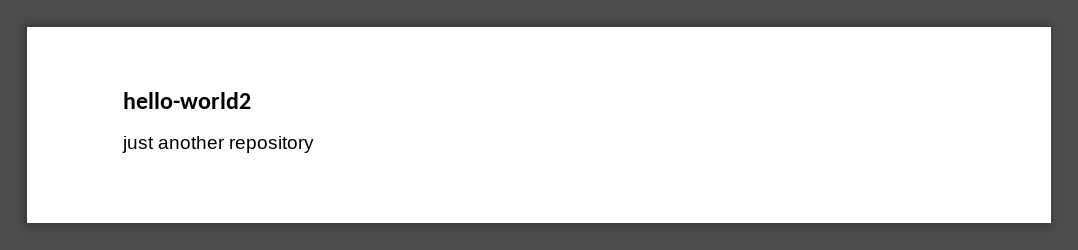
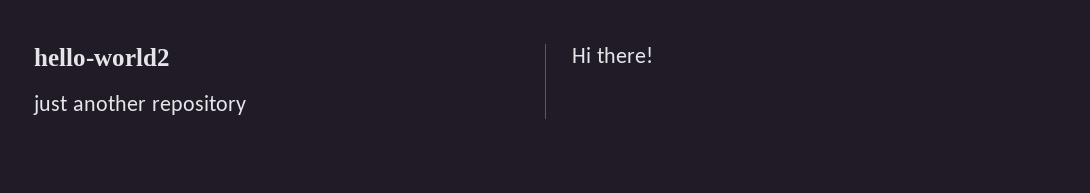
(315, 144) none -> [572,47,653,63] // Hi there!

